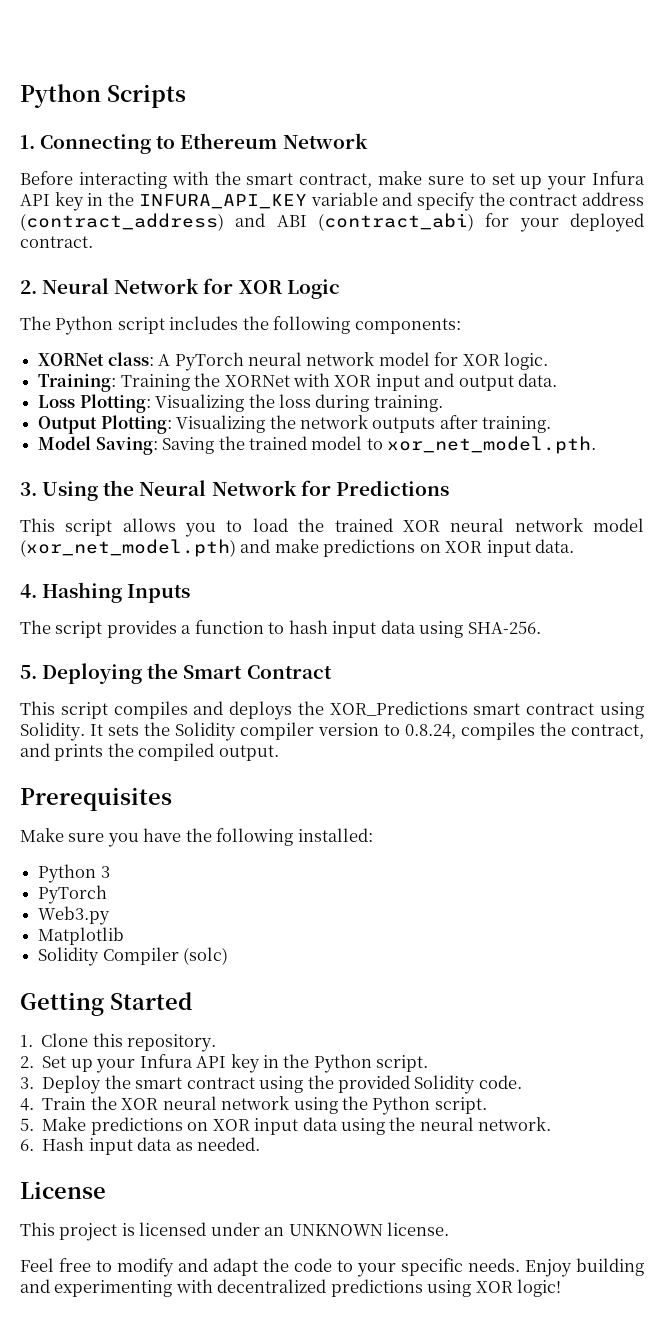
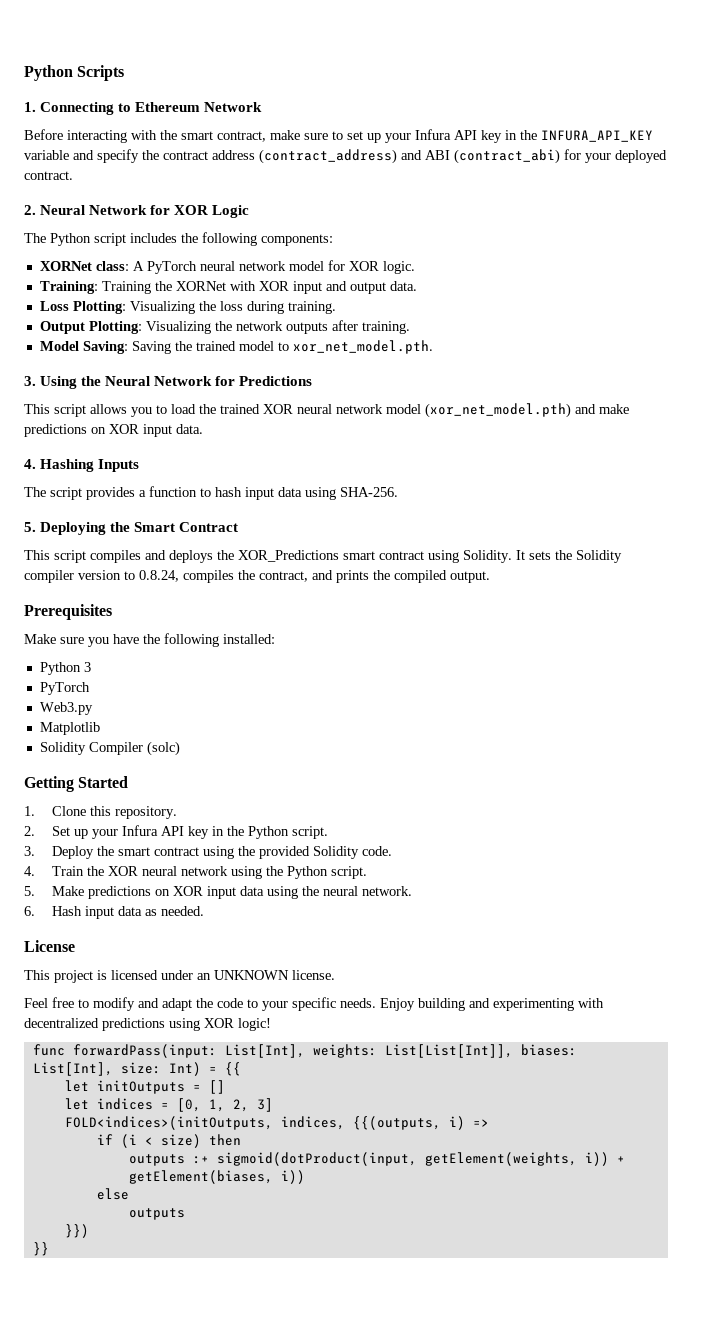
(562, 1288) none -> [32,1044,577,1058] [32,1062,241,1076] [64,1080,225,1094] [64,1098,273,1112] [64,1116,489,1130] [96,1134,241,1148] [128,1152,625,1166] [128,1170,305,1184] [96,1188,129,1200] [128,1208,185,1220] [64,1224,89,1238] [32,1242,49,1256] // func forwardPass(input: List[Int], weights: List[List[Int]], biases: List[Int], size: Int) = {{ // let initOutputs = [] // let indices = [0, 1, 2, 3] // FOLD<indices>(initOutputs, indices, {{(outputs, i) => // if (i < size) then // outputs :+ sigmoid(dotProduct(input, getElement(weights, i)) + getElement(biases, i)) // else // outputs // }}) // }}

